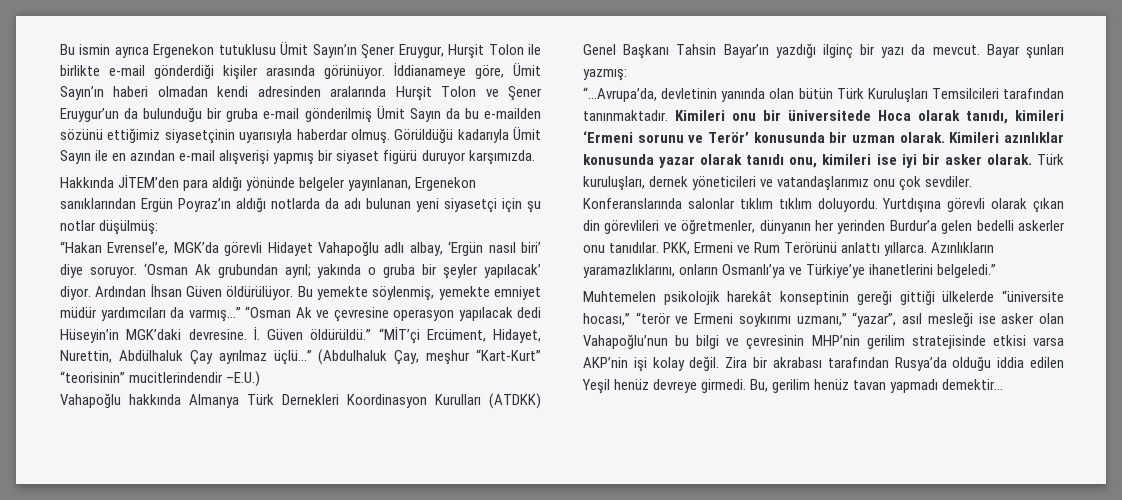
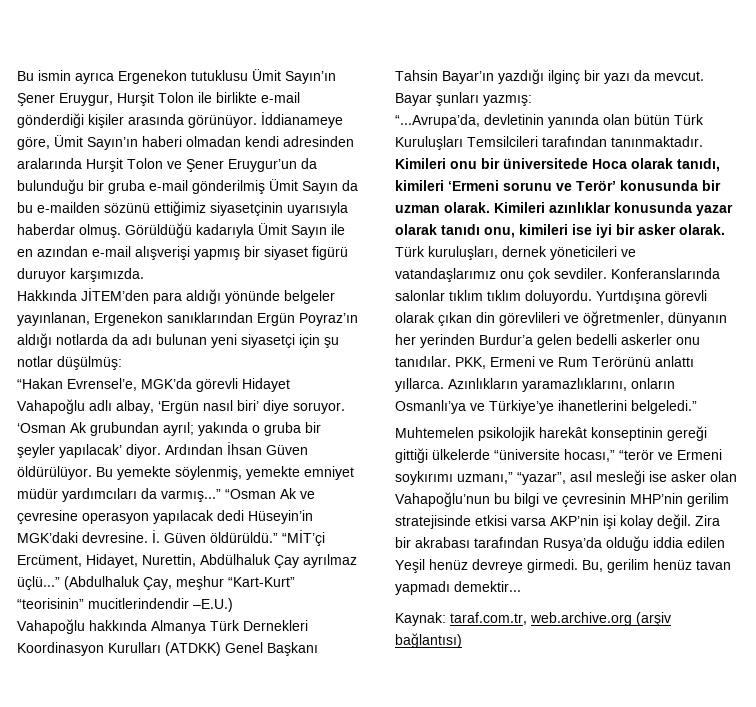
(1004, 384) none -> [395,612,671,626] [395,633,462,648] // Kaynak: taraf.com.tr, web.archive.org (arşiv bağlantısı)

